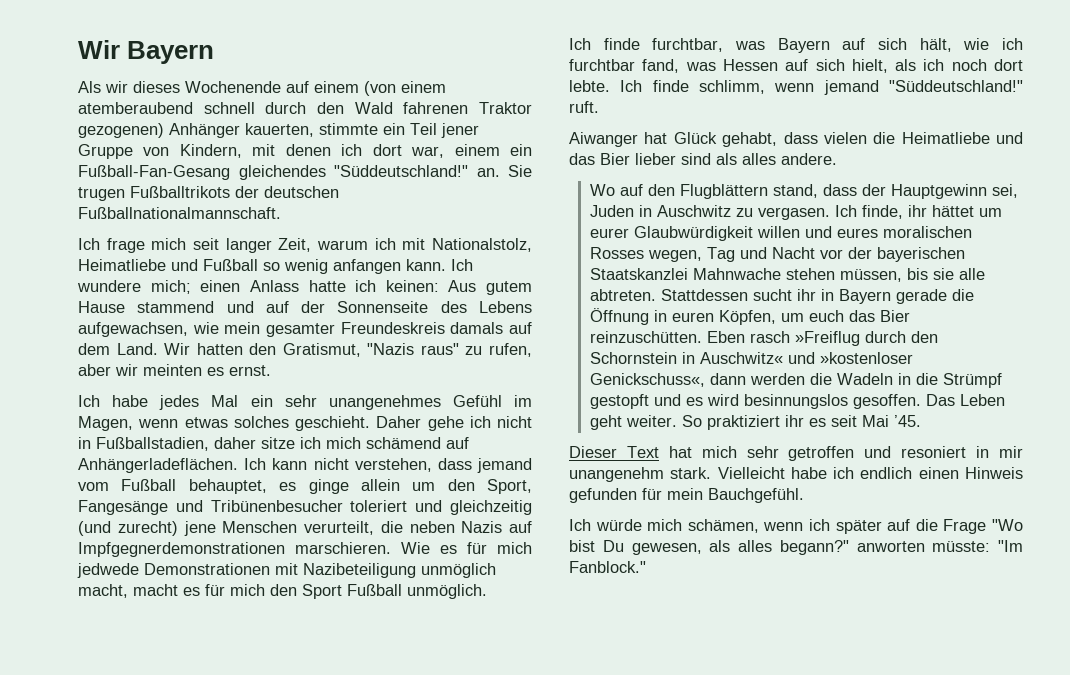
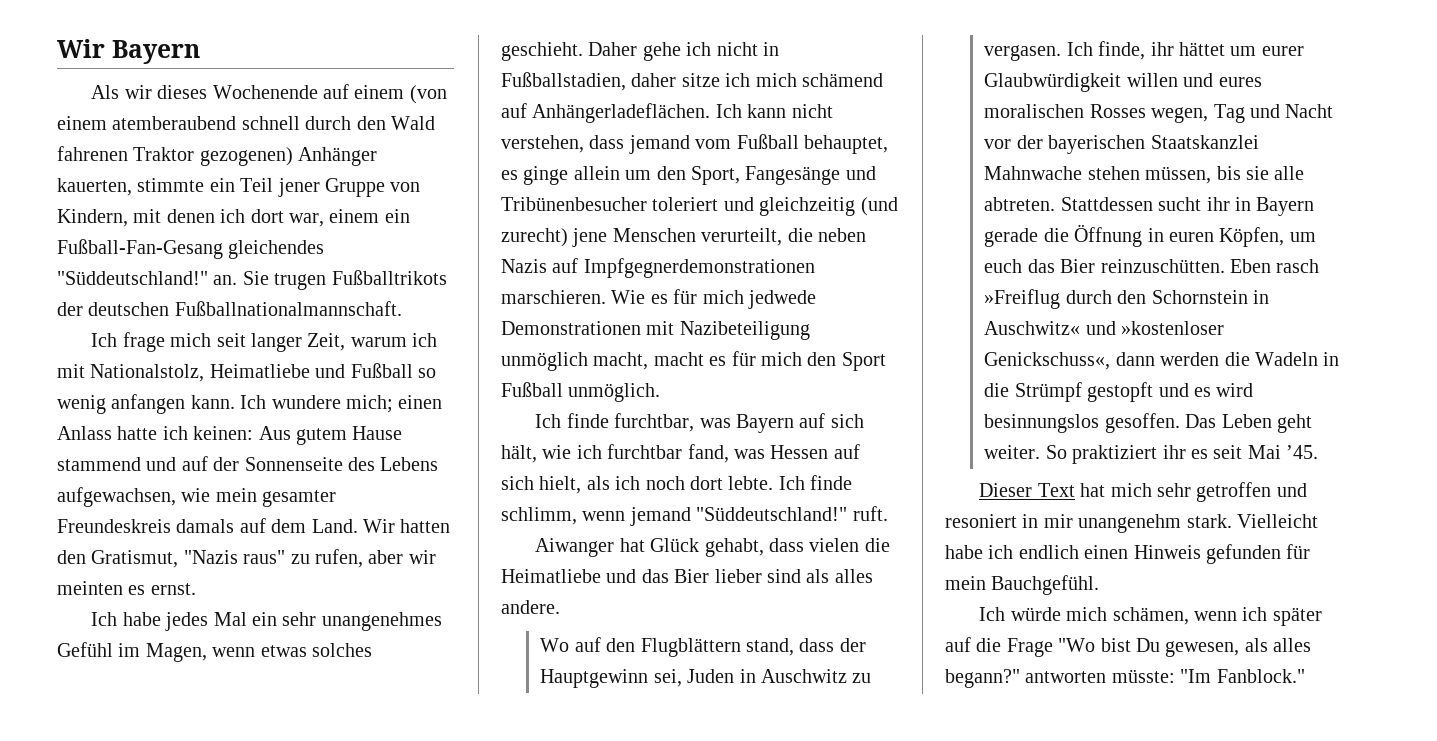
[856,541,925,552] anworten -> [1025,671,1107,683] antworten

